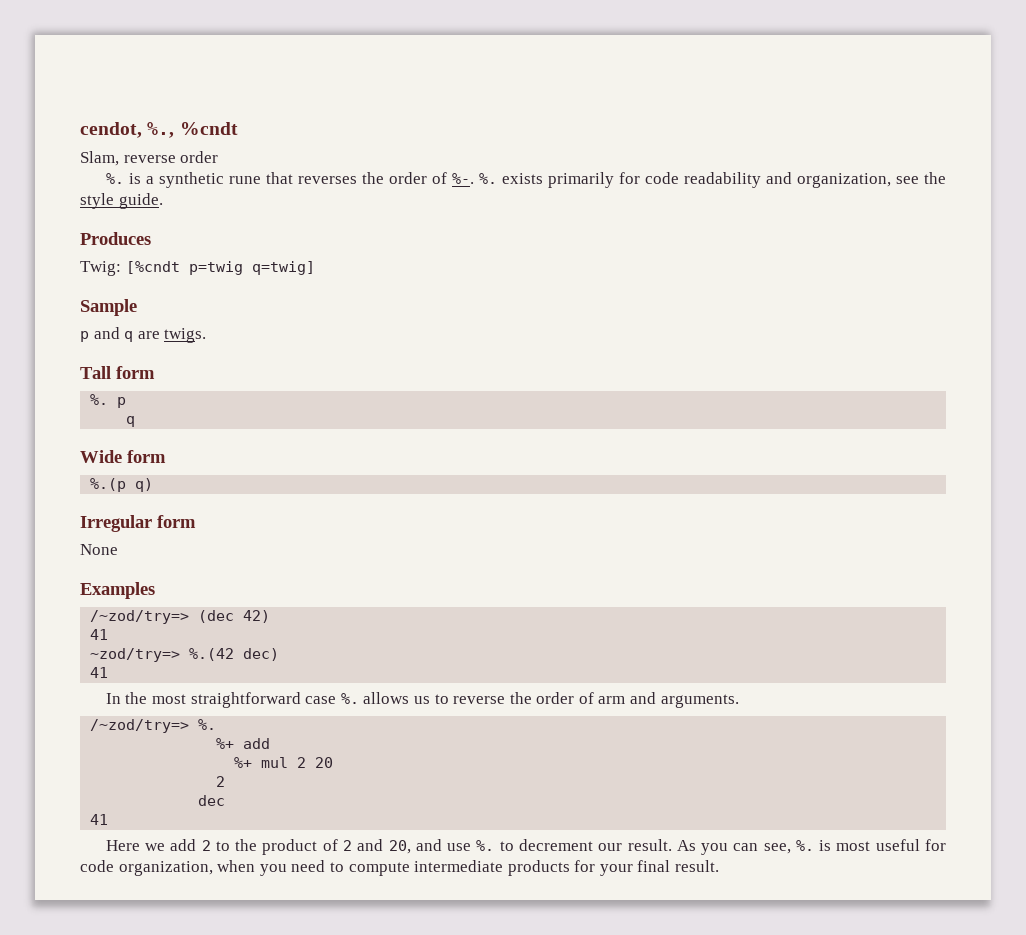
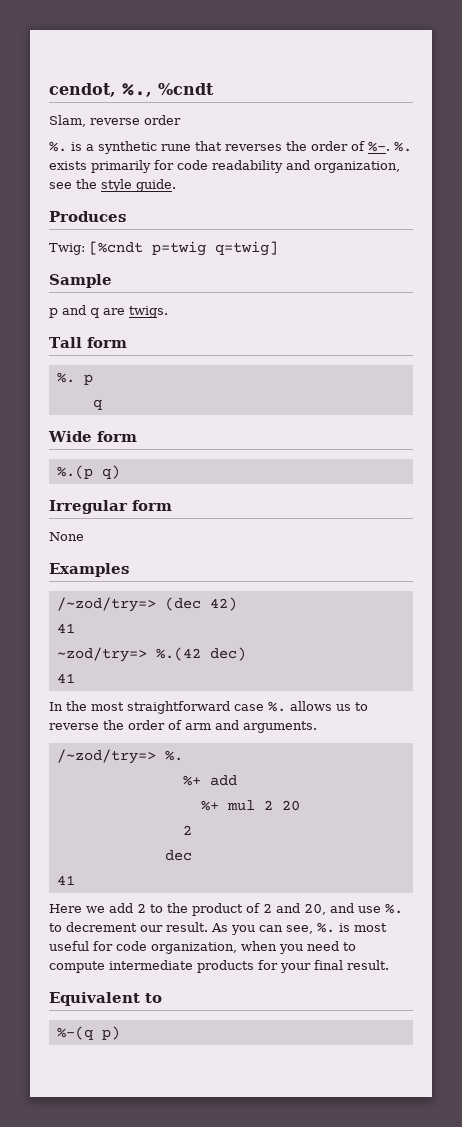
(720, 866) none -> [49,992,162,1006] [56,1026,120,1040] // Equivalent to // %-(q p)

